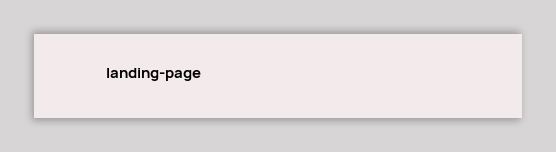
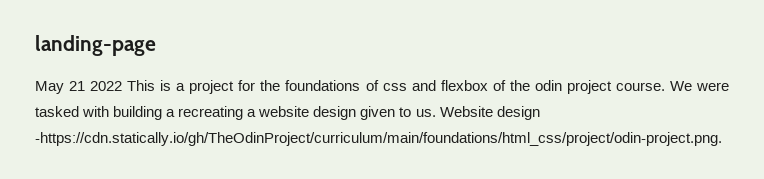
(201, 74) none -> [35,80,729,94] [35,106,540,120] [35,132,722,146] // May 21 2022 This is a project for the foundations of css and flexbox of the odin project course. We were tasked with building a recreating a website design given to us. Website design -https://cdn.statically.io/gh/TheOdinProject/curriculum/main/foundations/html_css/project/odin-project.png.

